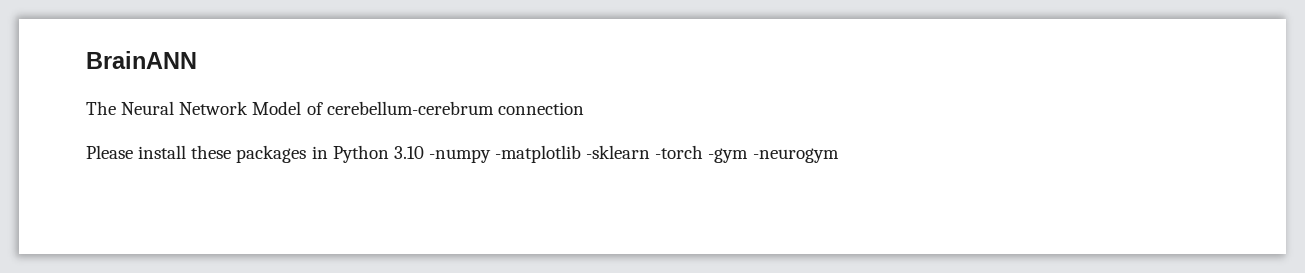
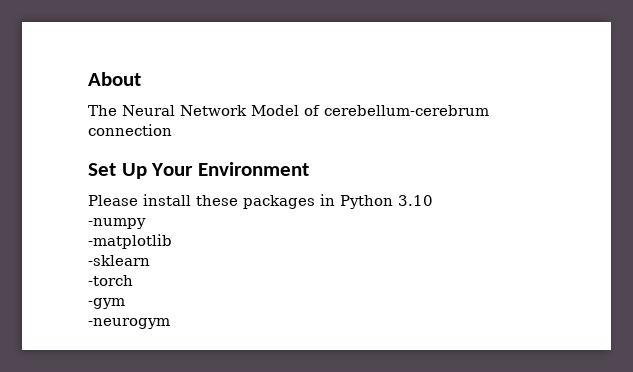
[86,51,197,69] BrainANN -> [88,72,141,86] About
(584, 108) none -> [88,162,309,179] // Set Up Your Environment
(424, 152) none -> (433, 200) //
(491, 156) none -> (146, 223) //
(582, 154) none -> (172, 241) //
(651, 152) none -> (150, 260) //
(704, 152) none -> (133, 280) //
(749, 155) none -> (125, 303) //

